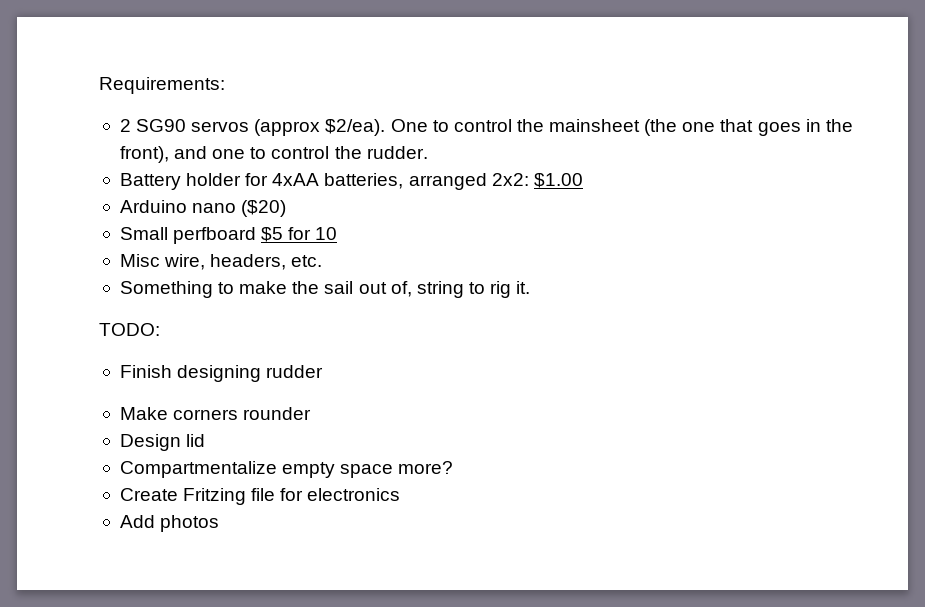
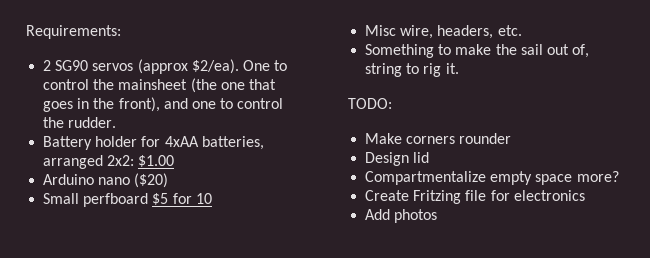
[119,365,324,382] // Finish designing rudder -> (392, 103) none

